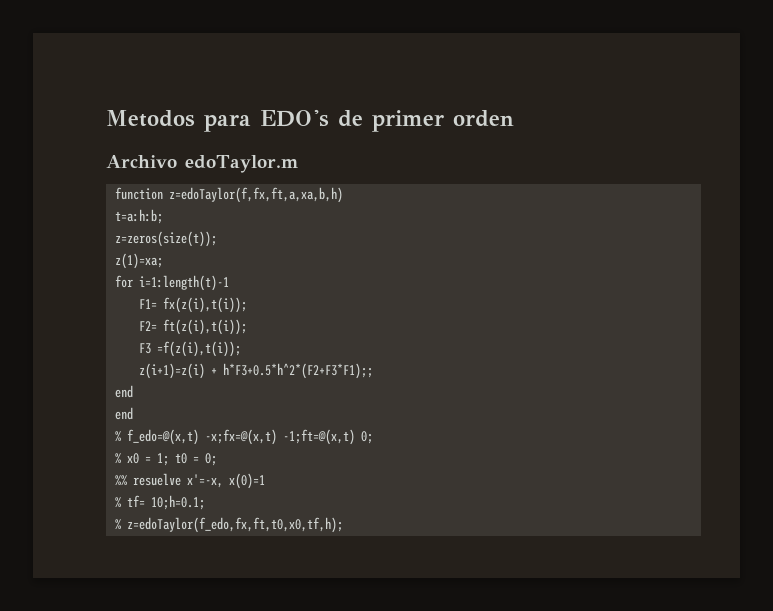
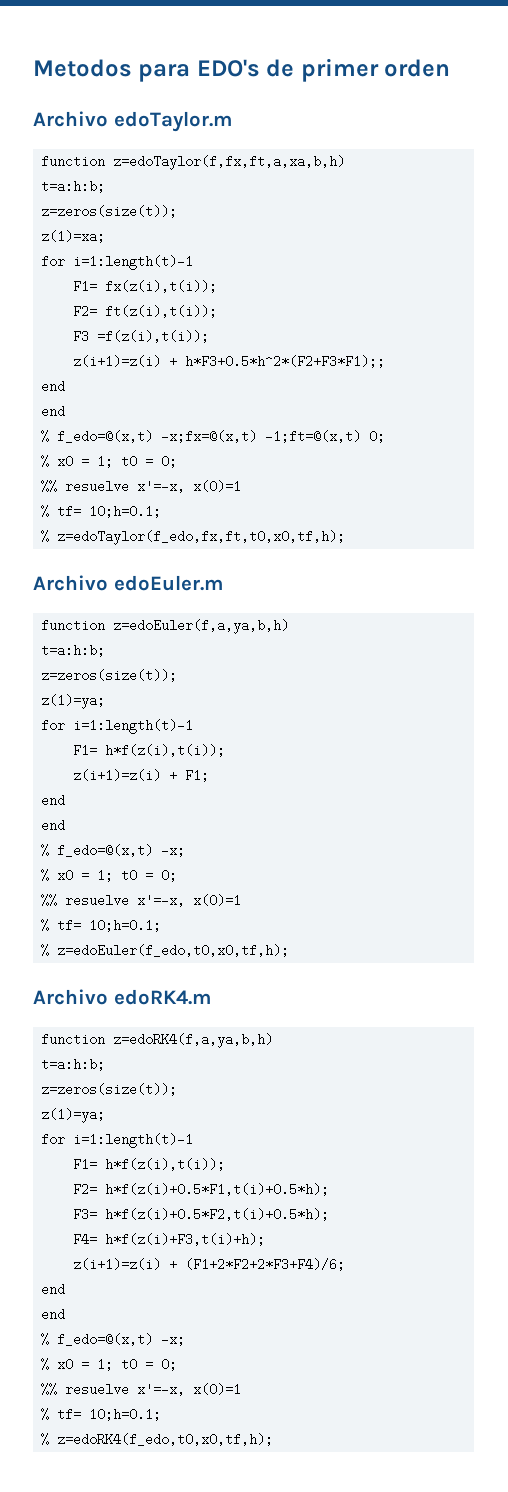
(343, 525) none -> [33,575,223,591] [41,619,290,634] [41,644,106,657] [41,669,178,682] [41,694,106,709] [41,719,194,734] [73,744,226,757] [73,769,210,782] [41,794,66,807] [41,819,66,832] [41,844,186,857] [41,869,178,882] [41,894,242,907] [41,919,162,932] [41,944,290,957] [33,989,211,1005] [41,1033,274,1048] [41,1058,106,1071] [41,1083,178,1096] [41,1108,106,1123] [41,1133,194,1148] [73,1158,226,1171] [73,1183,330,1196] [73,1208,330,1221] [73,1233,266,1246] [73,1258,346,1271] [41,1283,66,1296] [41,1308,66,1321] [41,1333,186,1346] [41,1358,178,1371] [41,1383,242,1396] [41,1408,162,1421] [41,1433,274,1446] // Archivo edoEuler.m // function z=edoEuler(f,a,ya,b,h) // t=a:h:b; // z=zeros(size(t)); // z(1)=ya; // for i=1:length(t)-1 // F1= h*f(z(i),t(i)); // z(i+1)=z(i) + F1; // end // end // % f_edo=@(x,t) -x; // % x0 = 1; t0 = 0; // %% resuelve x'=-x, x(0)=1 // % tf= 10;h=0.1; // % z=edoEuler(f_edo,t0,x0,tf,h); // Archivo edoRK4.m // function z=edoRK4(f,a,ya,b,h) // t=a:h:b; // z=zeros(size(t)); // z(1)=ya; // for i=1:length(t)-1 // F1= h*f(z(i),t(i)); // F2= h*f(z(i)+0.5*F1,t(i)+0.5*h); // F3= h*f(z(i)+0.5*F2,t(i)+0.5*h); // F4= h*f(z(i)+F3,t(i)+h); // z(i+1)=z(i) + (F1+2*F2+2*F3+F4)/6; // end // end // % f_edo=@(x,t) -x; // % x0 = 1; t0 = 0; // %% resuelve x'=-x, x(0)=1 // % tf= 10;h=0.1; // % z=edoRK4(f_edo,t0,x0,tf,h);

